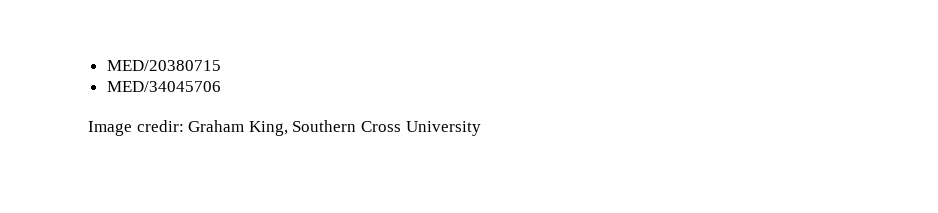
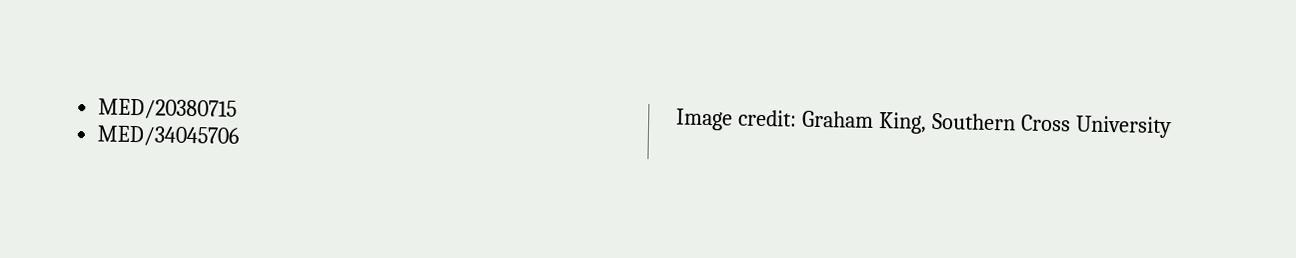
[136,120,184,132] credir: -> [737,109,797,127] credit:

